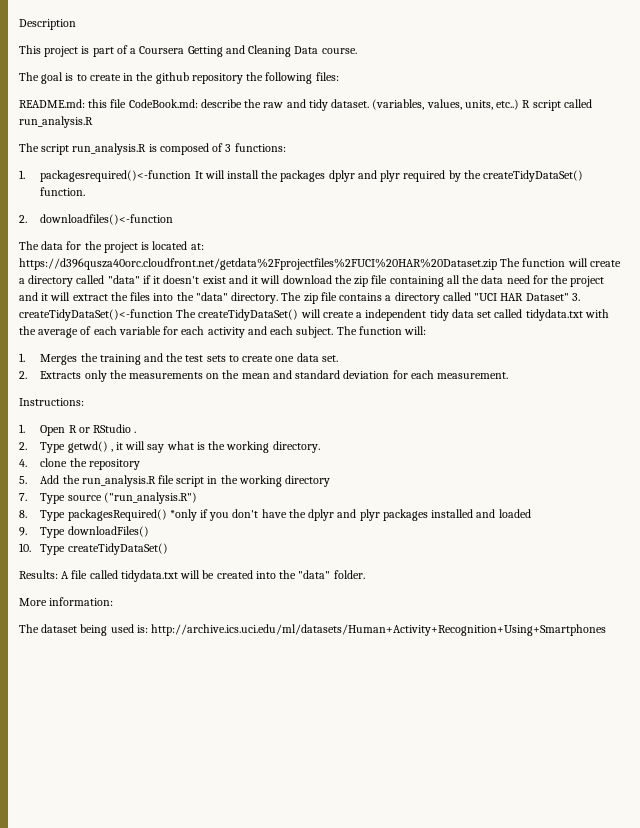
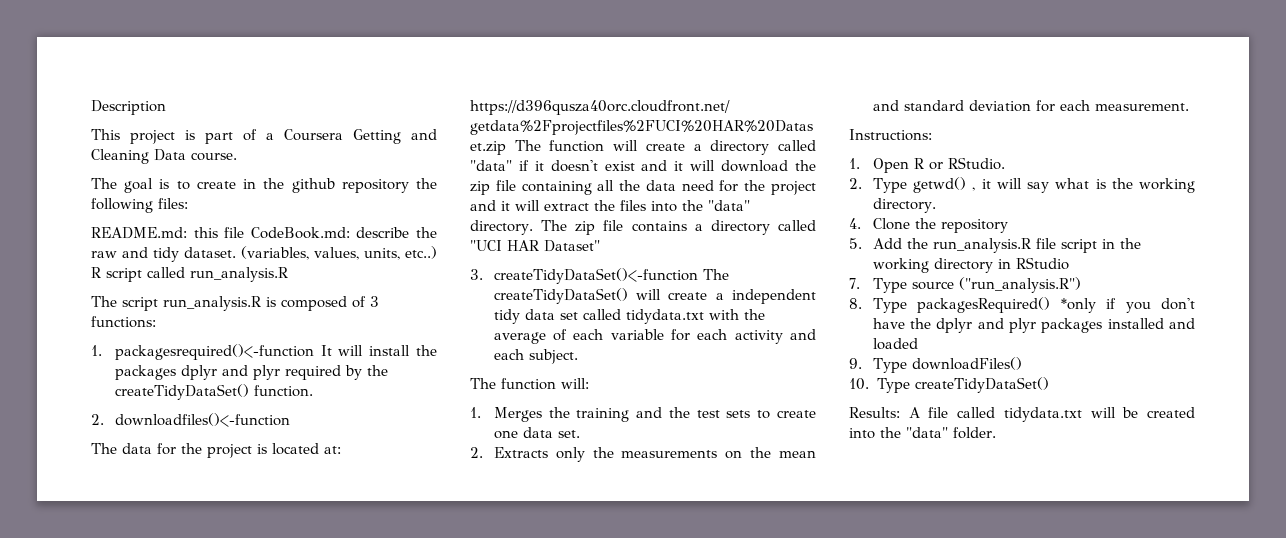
(569, 297) none -> (600, 246) //
(334, 332) none -> (578, 356) //
[93,424,137,433] RStudio . -> [947,157,1005,170] RStudio.
[40,458,68,467] clone -> [872,218,910,230] Clone
(331, 481) none -> [997,257,1069,270] in RStudio
[19,597,114,606] [19,624,607,636] // More information: // The dataset being used is: http://archive.ics.uci.edu/ml/datasets/Human+Activity+Recognition+Using+Smartphones -> (996, 433) none

